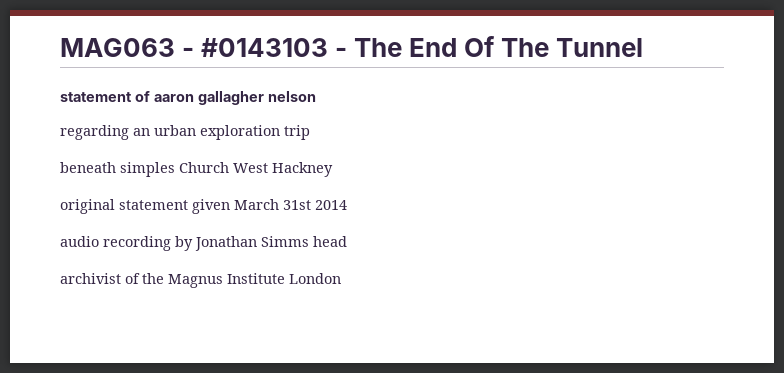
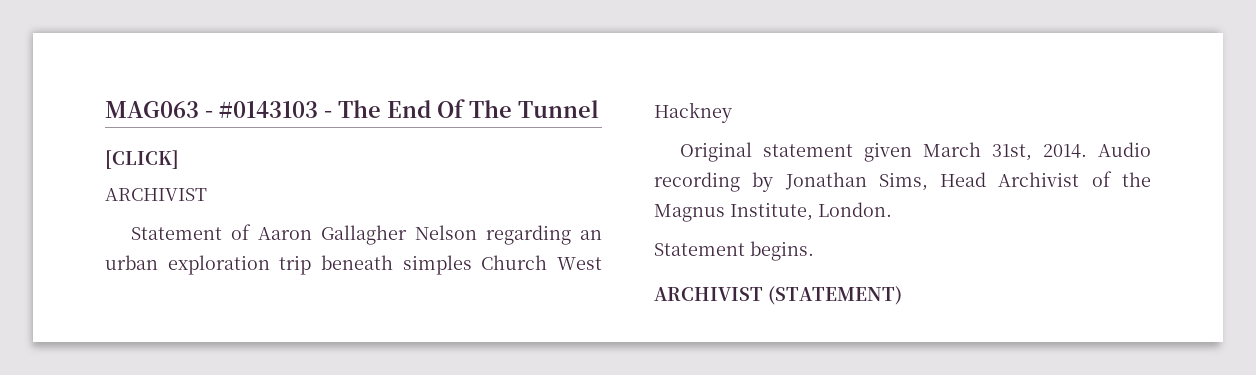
[60,91,316,105] statement of aaron gallagher nelson // -> [105,150,179,169] [105,188,207,201] [130,224,477,245] [CLICK] // ARCHIVIST // Statement of Aaron Gallagher Nelson
(310, 132) // -> (312, 265) none
[60,199,115,214] original -> [679,142,752,162] Original
[283,200,347,210] [60,236,347,251] [60,273,341,288] 31st 2014 // audio recording by Jonathan Simms head // archivist of the Magnus Institute London -> [991,142,1151,161] [654,171,1151,192] [654,202,892,222] [654,241,814,261] [654,286,902,305] 31st, 2014. Audio recording by Jonathan Sims, Head Archivist of the Magnus Institute, London. // Statement begins. // ARCHIVIST (STATEMENT)

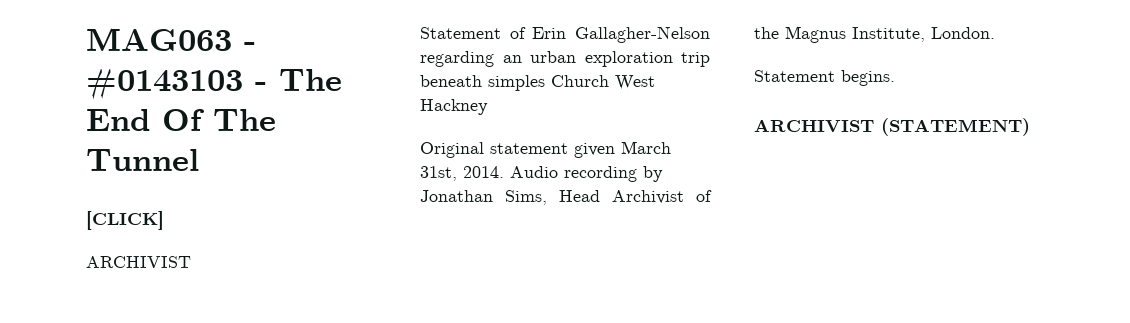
[257,225,477,245] Aaron Gallagher Nelson -> [532,26,710,43] Erin Gallagher-Nelson

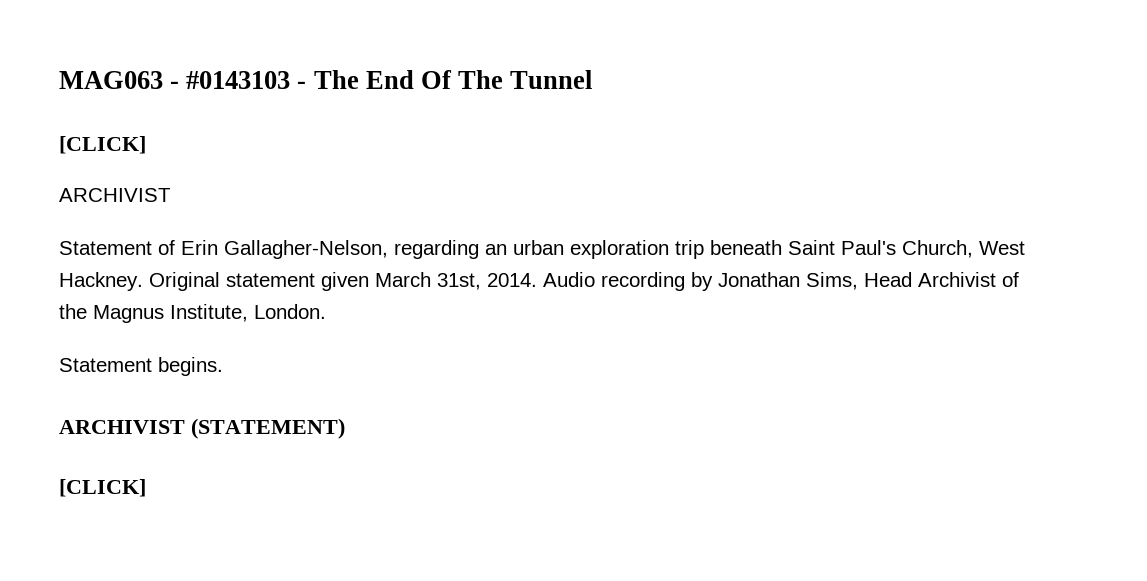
[575,26,710,43] Gallagher-Nelson -> [224,240,388,259] Gallagher-Nelson,
[488,75,655,91] [420,99,488,115] simples Church West Hackney // -> [788,240,1025,258] [59,272,143,291] Saint Paul's Church, West Hackney.
(1030, 127) none -> [59,479,146,497] // [CLICK]

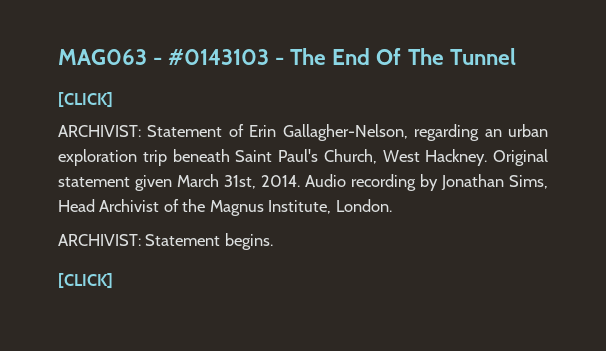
[59,188,171,202] ARCHIVIST // -> [58,125,141,137] ARCHIVIST:
(326, 311) none -> [58,234,141,246] ARCHIVIST:
[59,418,345,439] // ARCHIVIST (STATEMENT) -> (273, 241) none

